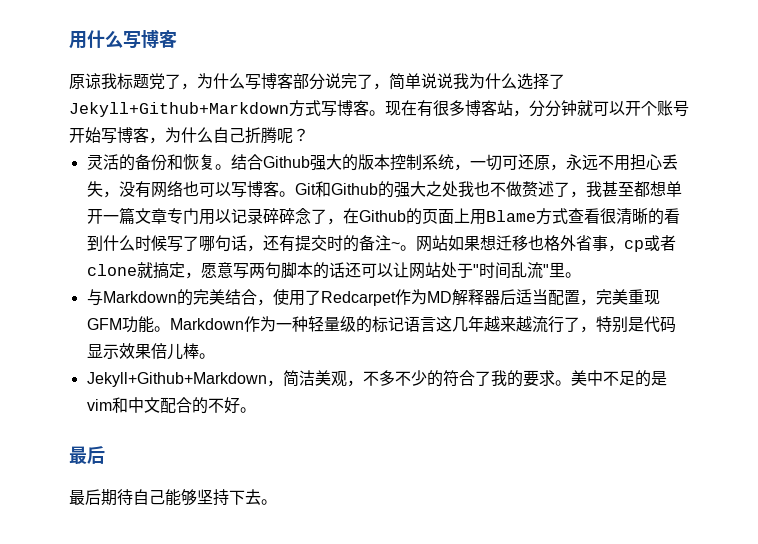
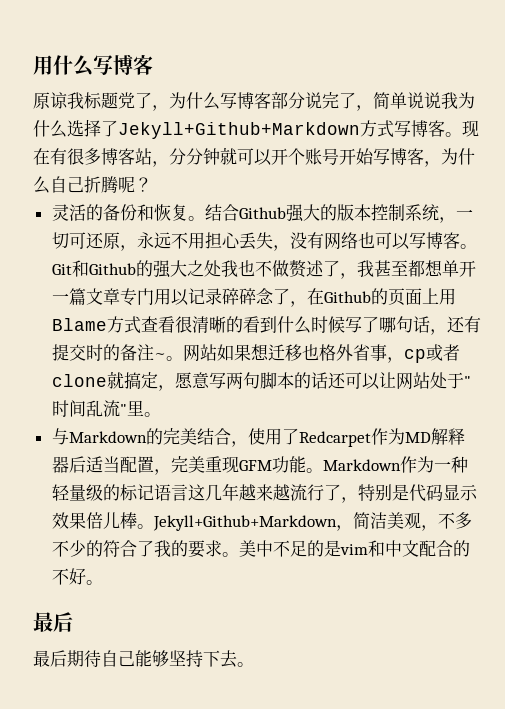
(215, 356) // -> (154, 526) none

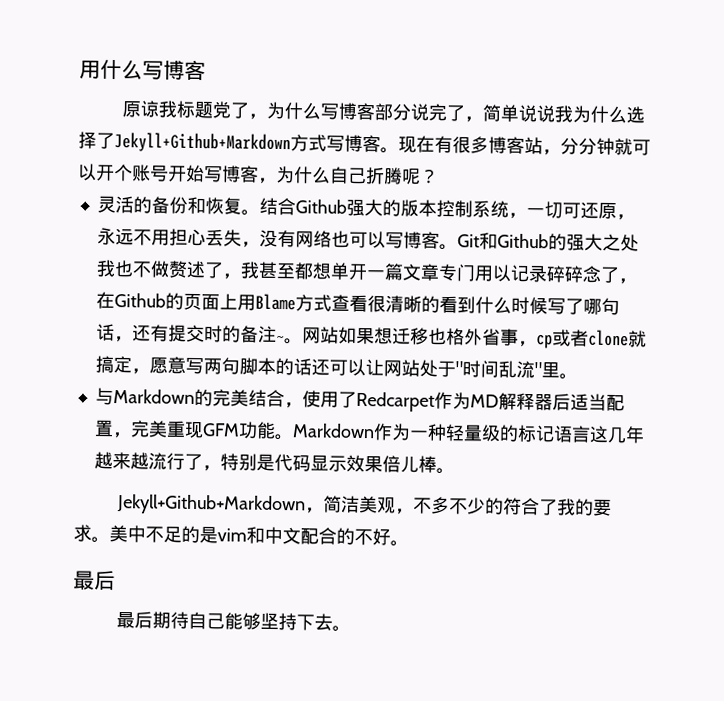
(154, 526) none -> (455, 471) //

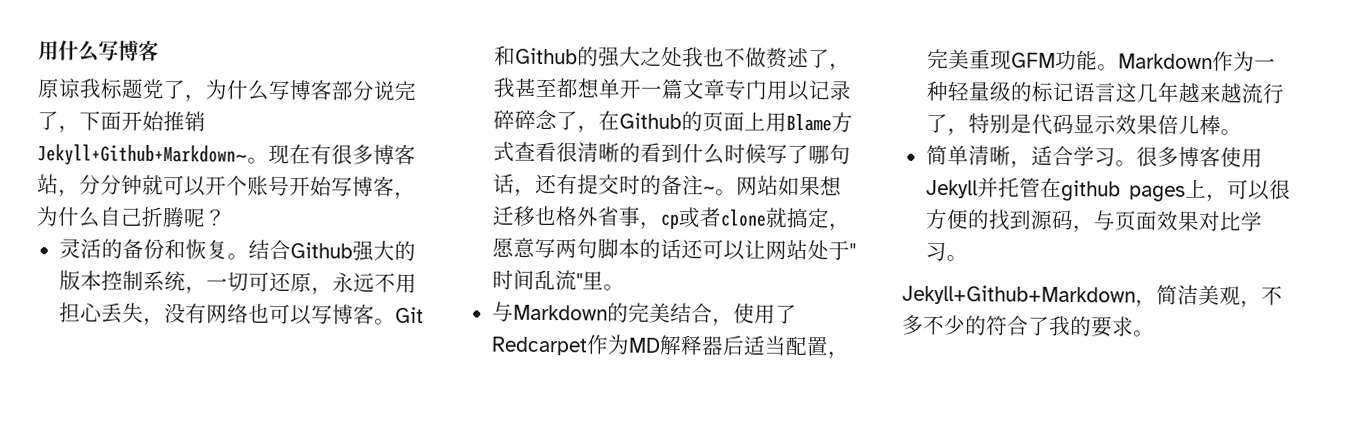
[482,104,646,124] [78,131,381,154] 简单说说我为什么选择了Jekyll+Github+Markdown方式写博客 -> [79,110,206,132] [37,144,248,167] 下面开始推销Jekyll+Github+Markdown~
(455, 471) none -> [925,144,1263,169] [925,177,1291,203] [924,208,1263,234] [924,241,968,262] // 简单清晰，适合学习。很多博客使用Jekyll并托管在github pages上，可以很方便的找到源码，与页面效果对比学习。
[109,524,409,547] [73,570,116,591] [116,611,352,632] 美中不足的是vim和中文配合的不好。 // 最后 // 最后期待自己能够坚持下去。 -> (1155, 333) none

